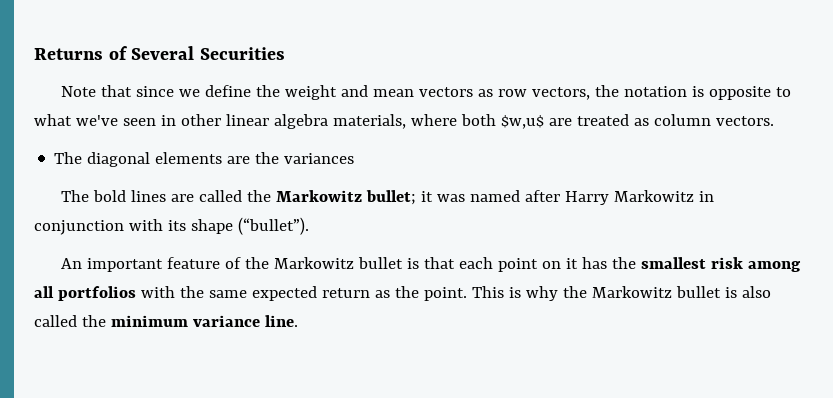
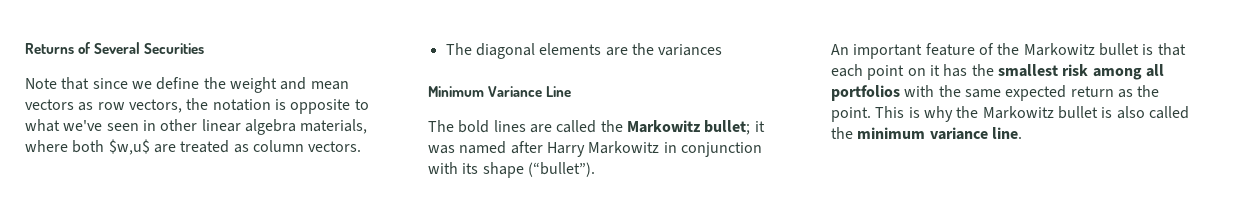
(355, 158) none -> [428,86,572,97] // Minimum Variance Line

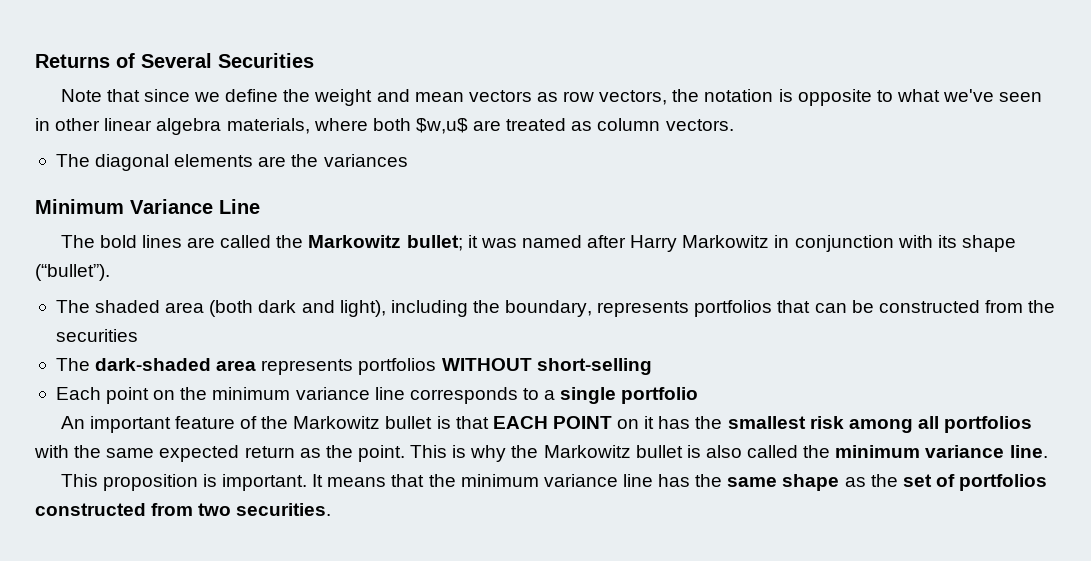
(595, 169) none -> [55,300,1056,317] [55,329,138,342] [55,358,652,375] [55,387,699,404] // The shaded area (both dark and light), including the boundary, represents portfolios that can be constructed from the securities // The dark-shaded area represents portfolios WITHOUT short-selling // Each point on the minimum variance line corresponds to a single portfolio
[831,64,905,80] each point -> [492,416,612,429] EACH POINT
(1022, 133) none -> [60,474,1048,491] [35,503,332,516] // This proposition is important. It means that the minimum variance line has the same shape as the set of portfolios constructed from two securities.

